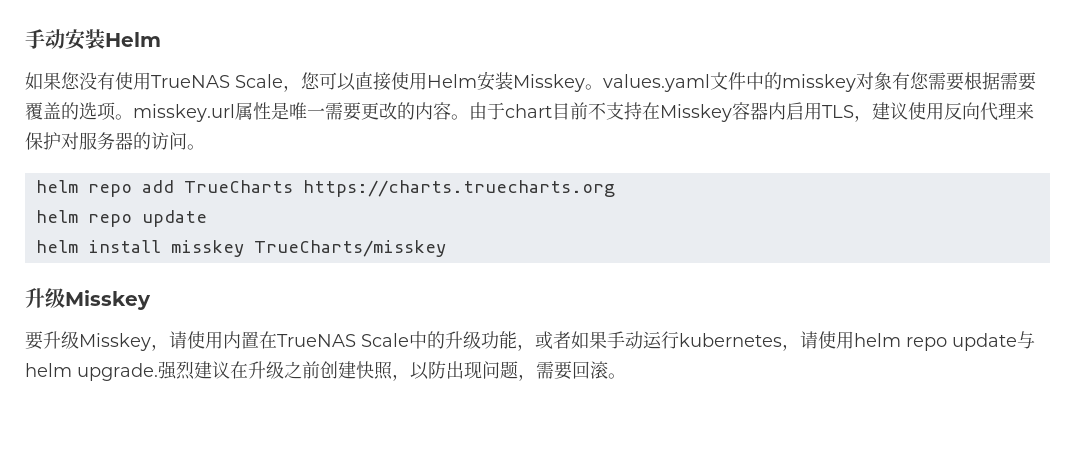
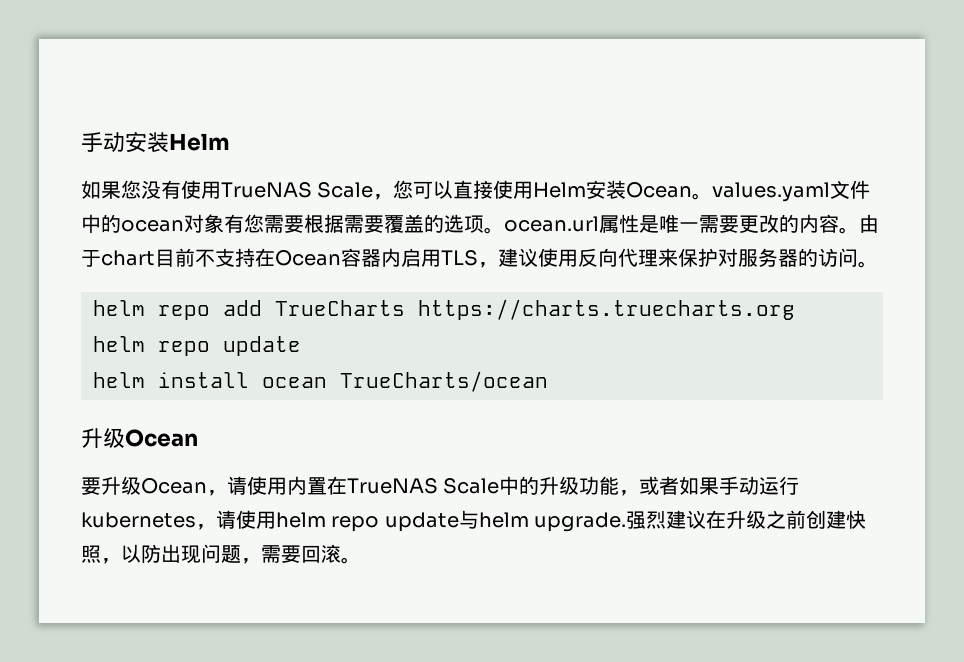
[513,74,585,92] Misskey -> [626,182,693,198] Ocean
[782,74,856,92] misskey -> [121,219,184,232] ocean
[133,104,235,122] misskey.url -> [504,216,599,232] ocean.url
[660,104,732,122] Misskey -> [275,250,341,266] Ocean
[170,240,446,257] [25,288,151,310] misskey TrueCharts/misskey // 升级Misskey -> [262,371,548,392] [81,428,198,448] ocean TrueCharts/ocean // 升级Ocean
[79,333,151,351] Misskey -> [141,478,207,494] Ocean

